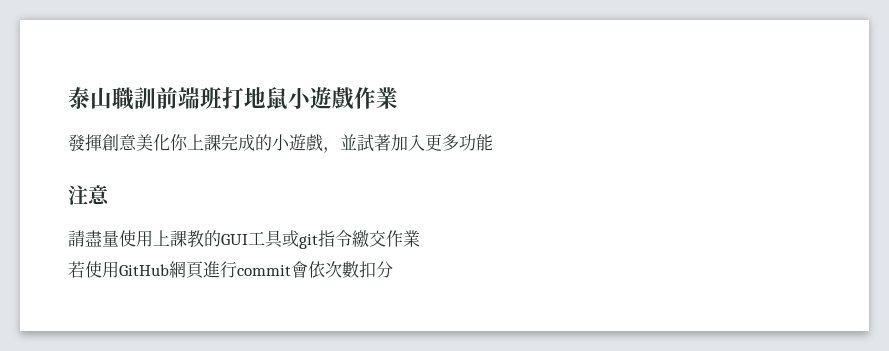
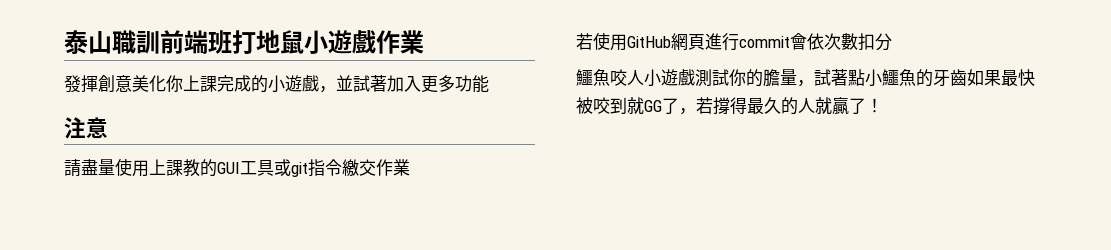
(393, 269) none -> [576,69,1035,87] [576,97,883,115] // 鱷魚咬人小遊戲測試你的膽量，試著點小鱷魚的牙齒如果最快被咬到就GG了，若撐得最久的人就贏了！

